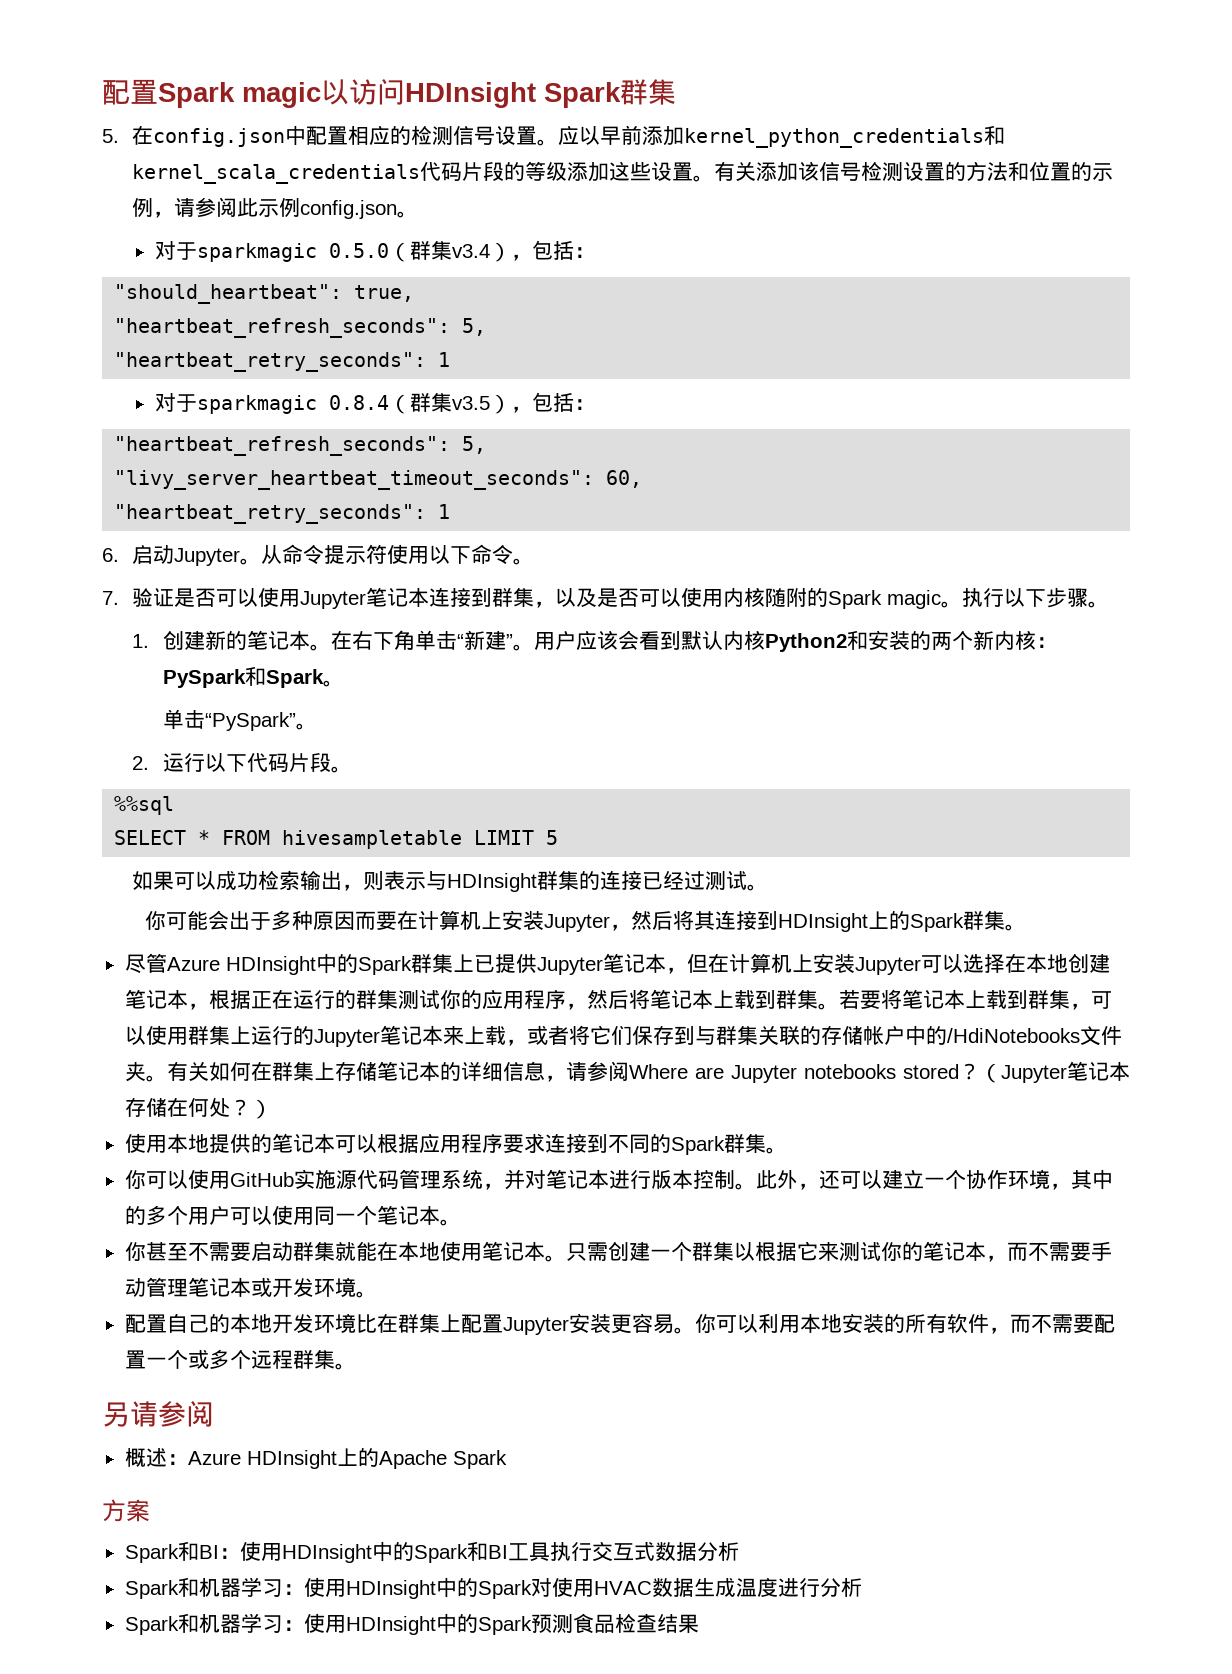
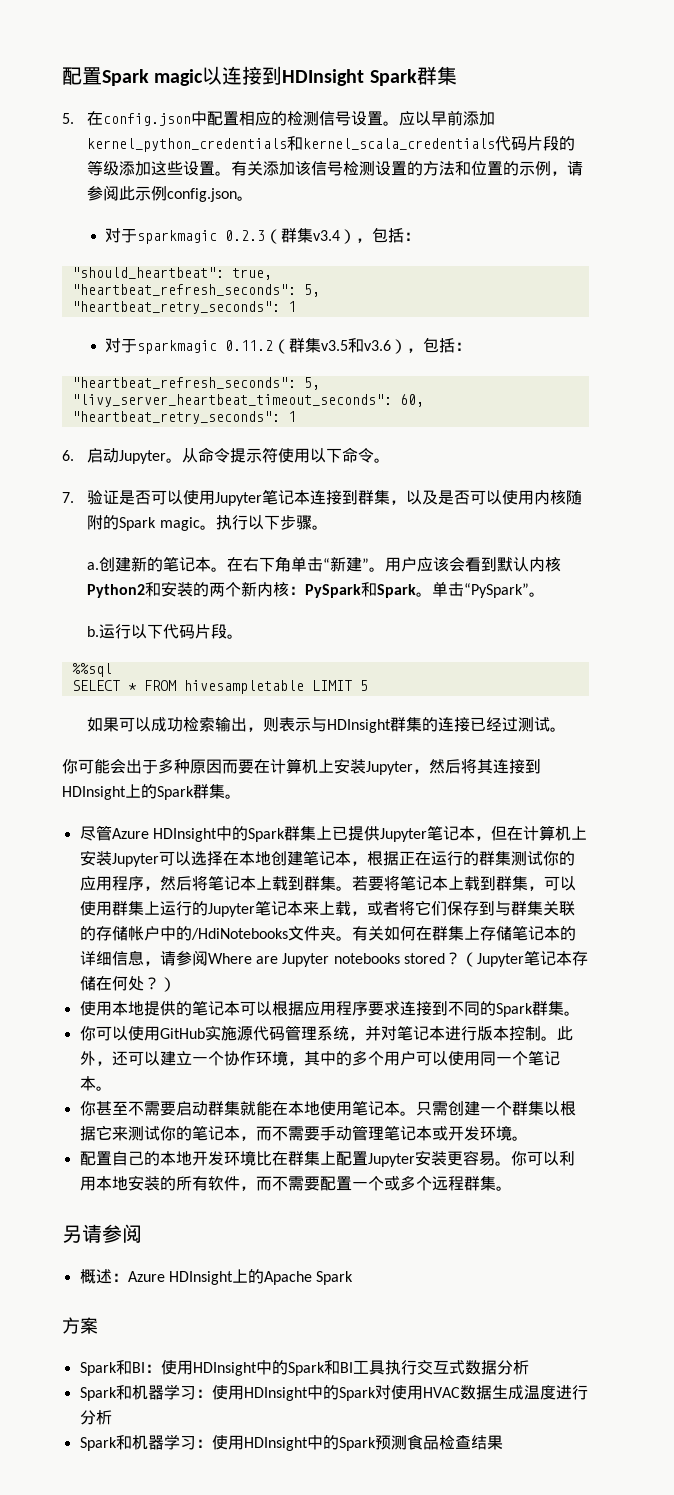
[349,79,405,105] 访问 -> [222,66,283,85] 连接到
[328,243,389,258] 0.5.0 -> [224,230,265,241] 0.2.3
[328,395,389,410] 0.8.4 -> [224,340,273,351] 0.11.2
(490, 403) none -> [347,338,391,353] 和v3.6
[132,634,150,648] 1. -> [87,562,100,570] a.
(344, 683) // -> (433, 594) none
[132,756,150,770] 2. -> [87,626,100,637] b.

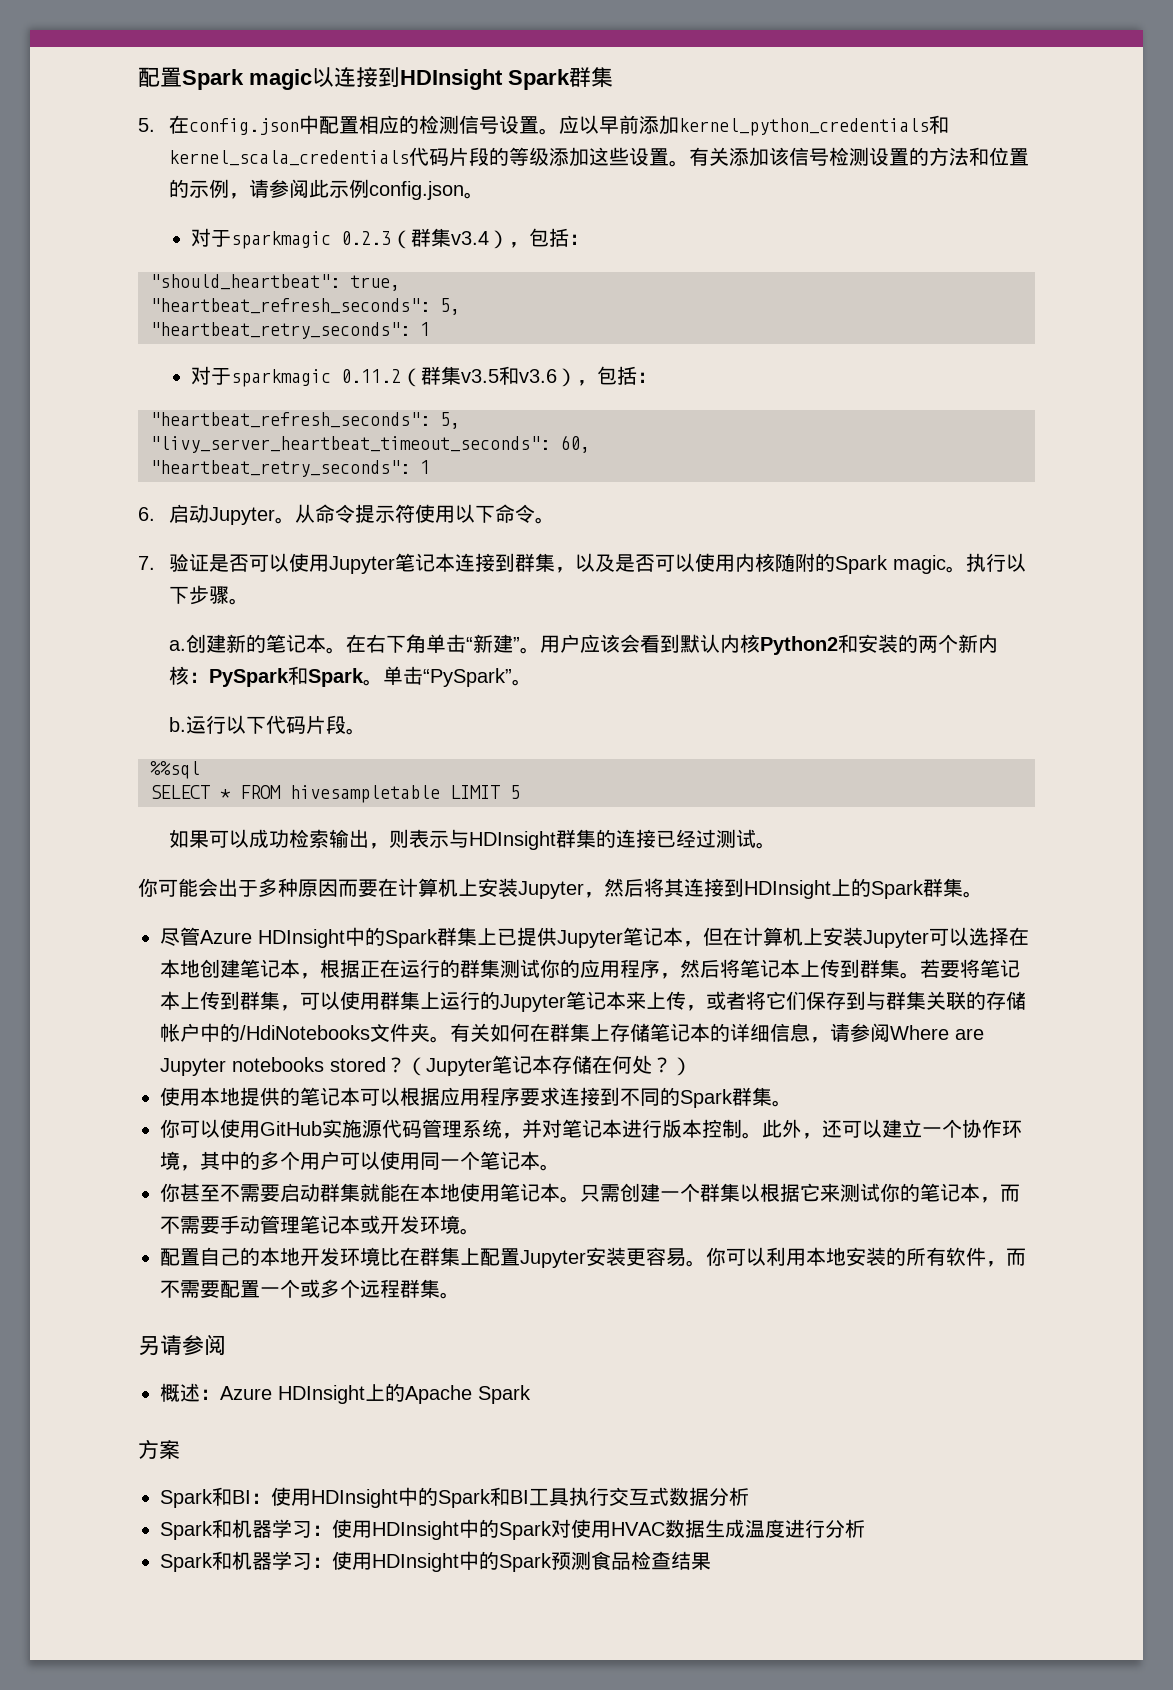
[271,876,288,891] 载 -> [820,959,840,978] 传
[463,876,480,891] 载 -> [200,991,220,1010] 传
[334,901,351,916] 载 -> [666,991,686,1010] 传

